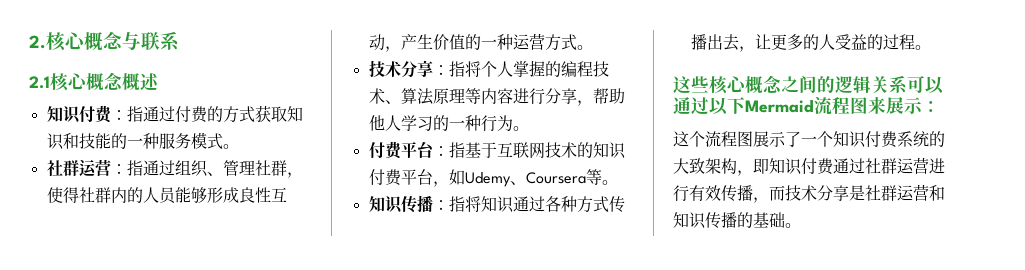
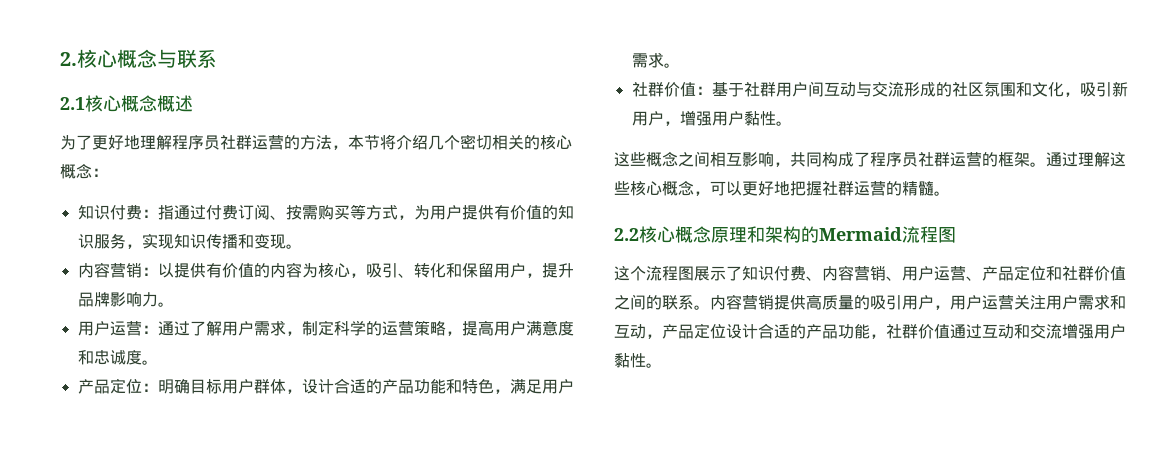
(159, 82) none -> [60,134,572,150] [60,163,108,179] // 为了更好地理解程序员社群运营的方法，本节将介绍几个密切相关的核心概念：
[206,105,303,123] [46,132,239,150] [46,159,303,178] [46,187,287,204] [368,33,593,52] [368,60,609,78] [368,88,625,106] [368,115,529,132] [368,141,626,159] [368,169,618,187] [368,195,625,214] [690,34,931,52] [673,75,944,94] [673,97,745,115] 的方式获取知识和技能的一种服务模式。 // 社群运营：指通过组织、管理社群，使得社群内的人员能够形成良性互动，产生价值的一种运营方式。 // 技术分享：指将个人掌握的编程技术、算法原理等内容进行分享，帮助他人学习的一种行为。 // 付费平台：指基于互联网技术的知识付费平台，如Udemy、Coursera等。 // 知识传播：指将知识通过各种方式传播出去，让更多的人受益的过程。 // 这些核心概念之间的逻辑关系可以通过以下 -> [237,204,574,220] [77,233,302,249] [77,262,574,278] [77,291,174,307] [77,320,574,336] [77,350,158,365] [77,378,574,394] [631,52,680,68] [631,81,1128,97] [631,110,792,126] [614,151,1126,167] [614,180,950,196] [614,226,819,243] 订阅、按需购买等方式，为用户提供有价值的知识服务，实现知识传播和变现。 // 内容营销：以提供有价值的内容为核心，吸引、转化和保留用户，提升品牌影响力。 // 用户运营：通过了解用户需求，制定科学的运营策略，提高用户满意度和忠诚度。 // 产品定位：明确目标用户群体，设计合适的产品功能和特色，满足用户需求。 // 社群价值：基于社群用户间互动与交流形成的社区氛围和文化，吸引新用户，增强用户黏性。 // 这些概念之间相互影响，共同构成了程序员社群运营的框架。通过理解这些核心概念，可以更好地把握社群运营的精髓。 // 2.2核心概念原理和架构的
[868,97,940,114] 来展示： -> (956, 235) none
[801,131,945,148] [673,157,945,176] [673,184,945,203] [673,212,785,229] 一个知识付费系统的大致架构，即知识付费通过社群运营进行有效传播，而技术分享是社群运营和知识传播的基础 -> [742,265,1126,281] [614,294,1126,310] [614,323,1126,339] [614,353,646,368] 知识付费、内容营销、用户运营、产品定位和社群价值之间的联系。内容营销提供高质量的吸引用户，用户运营关注用户需求和互动，产品定位设计合适的产品功能，社群价值通过互动和交流增强用户黏性

